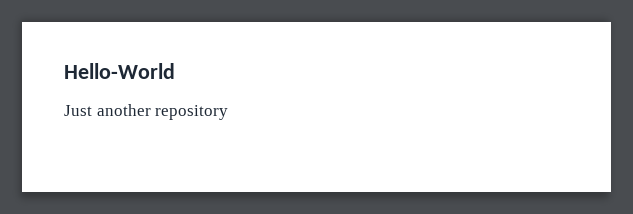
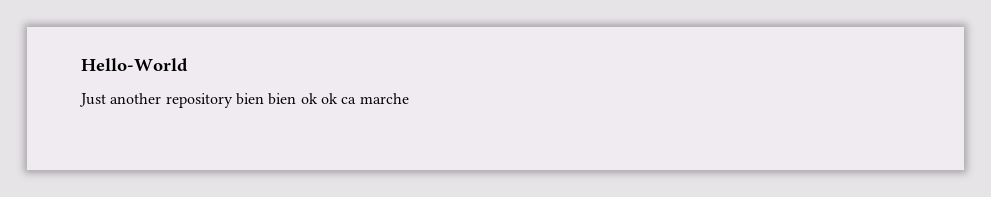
(229, 112) none -> [235,93,409,105] bien bien ok ok ca marche

